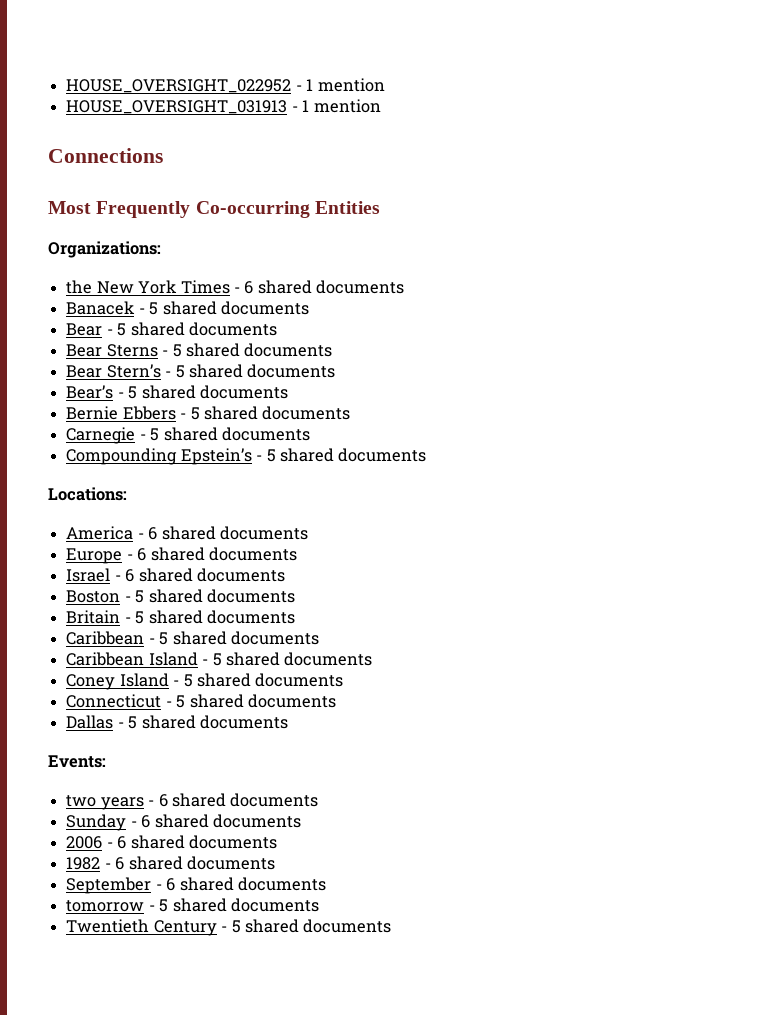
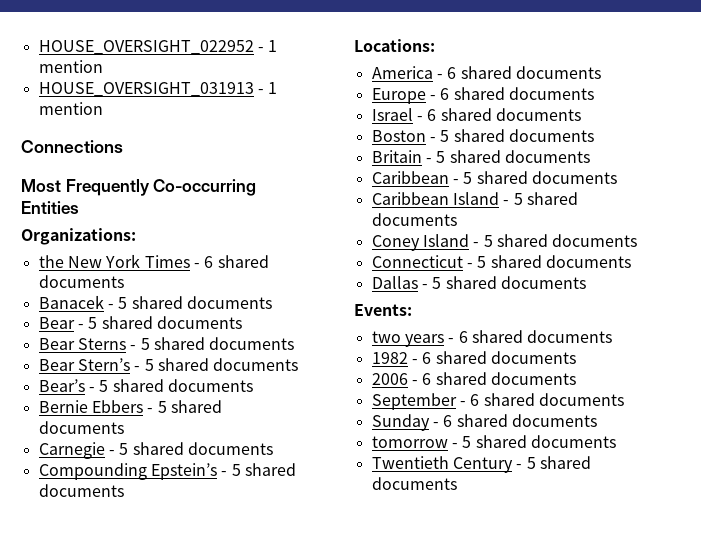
[66,814,127,831] Sunday -> [371,352,408,364] 1982
[66,856,275,870] [66,877,152,894] 1982 - 6 shared documents // September -> [371,393,624,410] [371,414,430,431] September - 6 shared documents // Sunday

